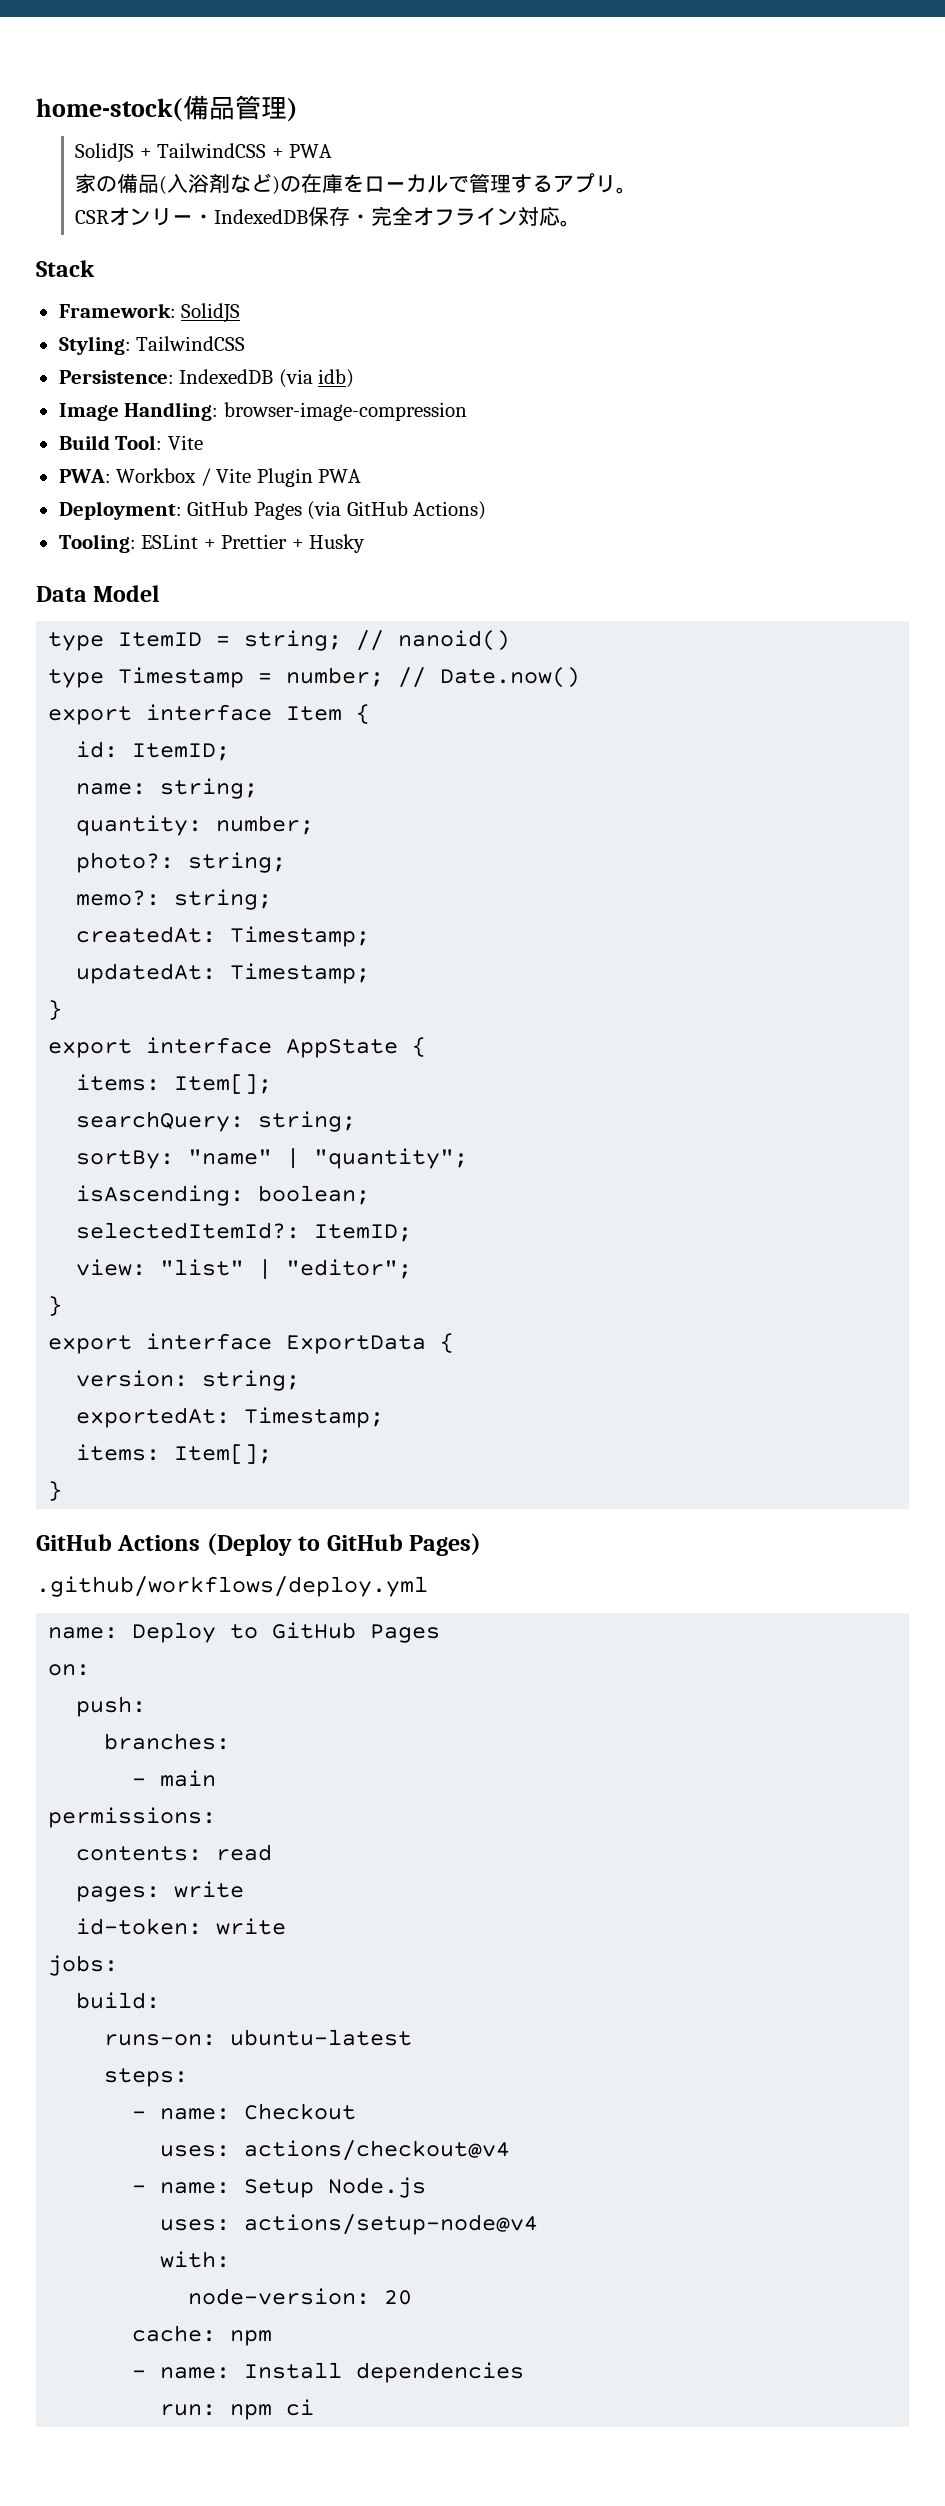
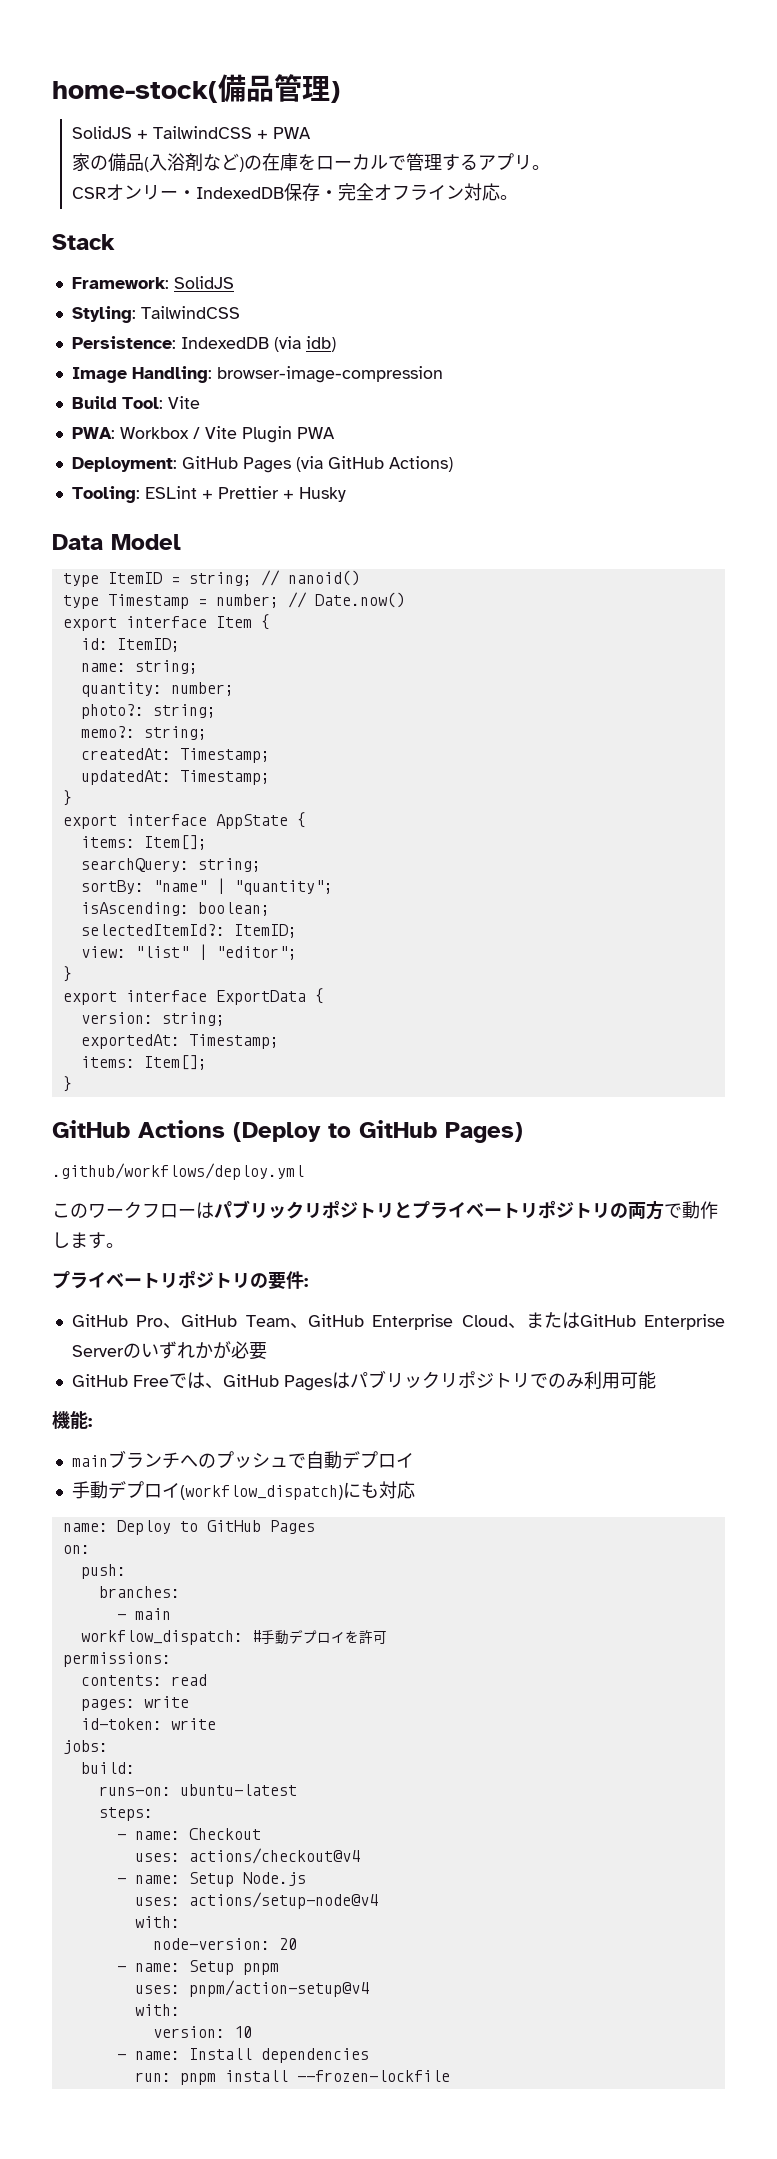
(428, 1586) none -> [52,1200,718,1220] [52,1232,124,1249] [52,1270,308,1289] [71,1312,725,1330] [71,1341,267,1360] [71,1370,656,1391] [52,1411,92,1429] [71,1450,414,1469] [71,1481,415,1500] // このワークフローはパブリックリポジトリとプライベートリポジトリの両方で動作します。 // プライベートリポジトリの要件: // GitHub Pro、GitHub Team、GitHub Enterprise Cloud、またはGitHub Enterprise Serverのいずれかが必要 // GitHub Freeでは、GitHub Pagesはパブリックリポジトリでのみ利用可能 // 機能: // mainブランチへのプッシュで自動デプロイ // 手動デプロイ(workflow_dispatch)にも対応
(217, 1778) none -> [80,1629,387,1645] // workflow_dispatch: #手動デプロイを許可
[132,2325,273,2346] cache: npm -> [116,1960,279,1975] [134,1980,369,1997] [134,2004,180,2016] [152,2026,252,2038] - name: Setup pnpm // uses: pnpm/action-setup@v4 // with: // version: 10
[230,2399,315,2420] npm ci -> [179,2070,450,2085] pnpm install --frozen-lockfile

